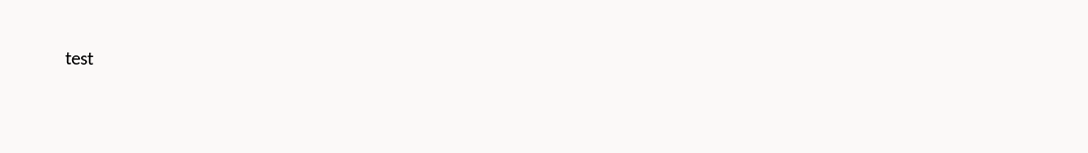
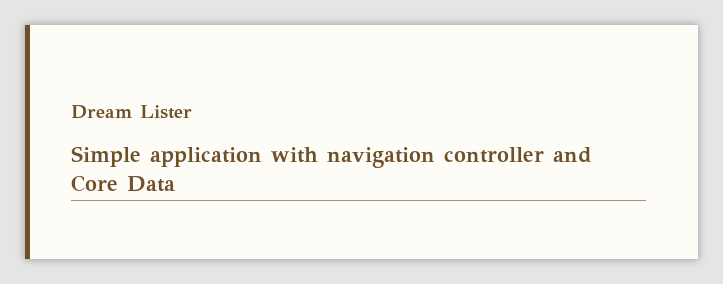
[65,52,95,65] test -> [71,105,192,119] [71,146,592,168] [71,175,175,192] Dream Lister // Simple application with navigation controller and Core Data

